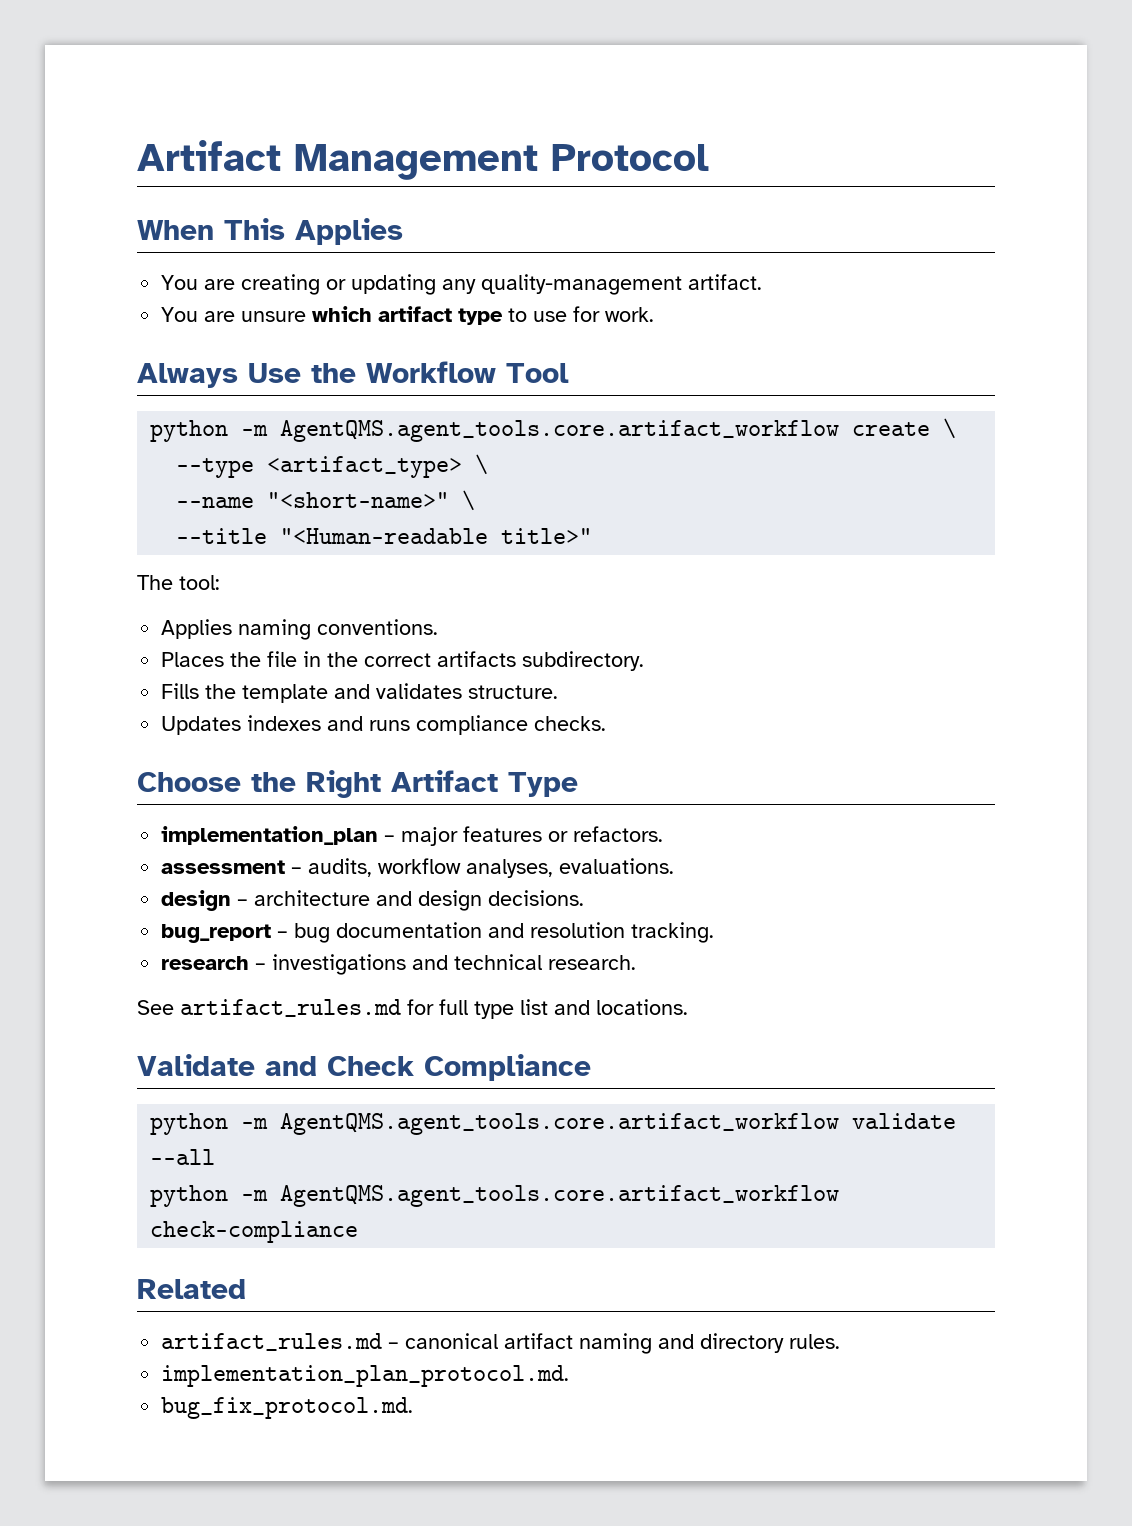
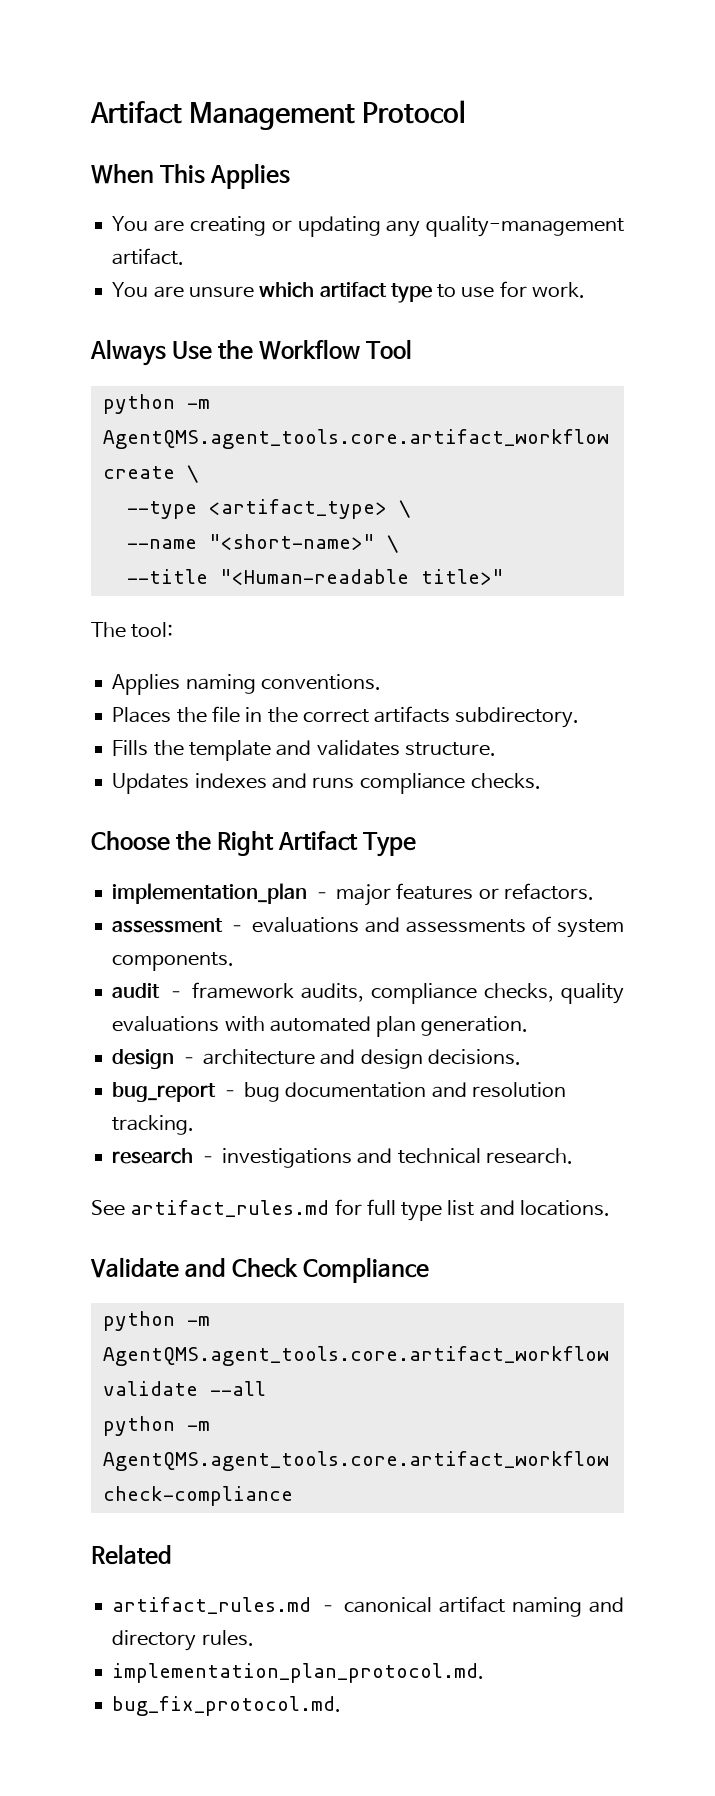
[308,858,675,878] audits, workflow analyses, evaluations. -> [252,916,624,938] [112,952,235,971] [112,982,624,1004] [112,1016,529,1037] evaluations and assessments of system components. // audit – framework audits, compliance checks, quality evaluations with automated plan generation.

